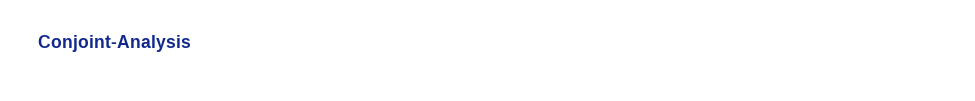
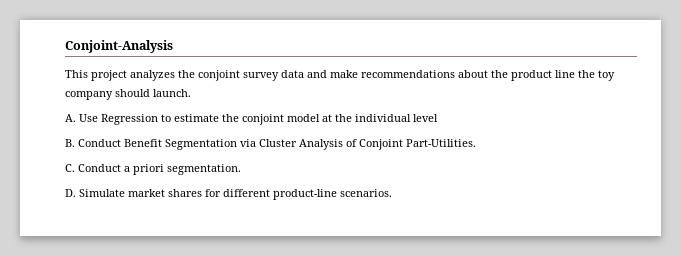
(191, 43) none -> [65,70,615,81] [65,89,191,100] [65,114,438,125] [65,139,476,150] [65,164,241,175] [65,189,392,200] // This project analyzes the conjoint survey data and make recommendations about the product line the toy company should launch. // A. Use Regression to estimate the conjoint model at the individual level // B. Conduct Benefit Segmentation via Cluster Analysis of Conjoint Part-Utilities. // C. Conduct a priori segmentation. // D. Simulate market shares for different product-line scenarios.

